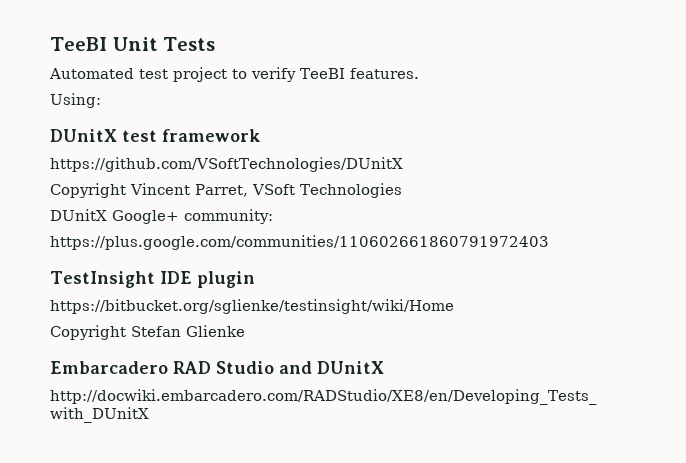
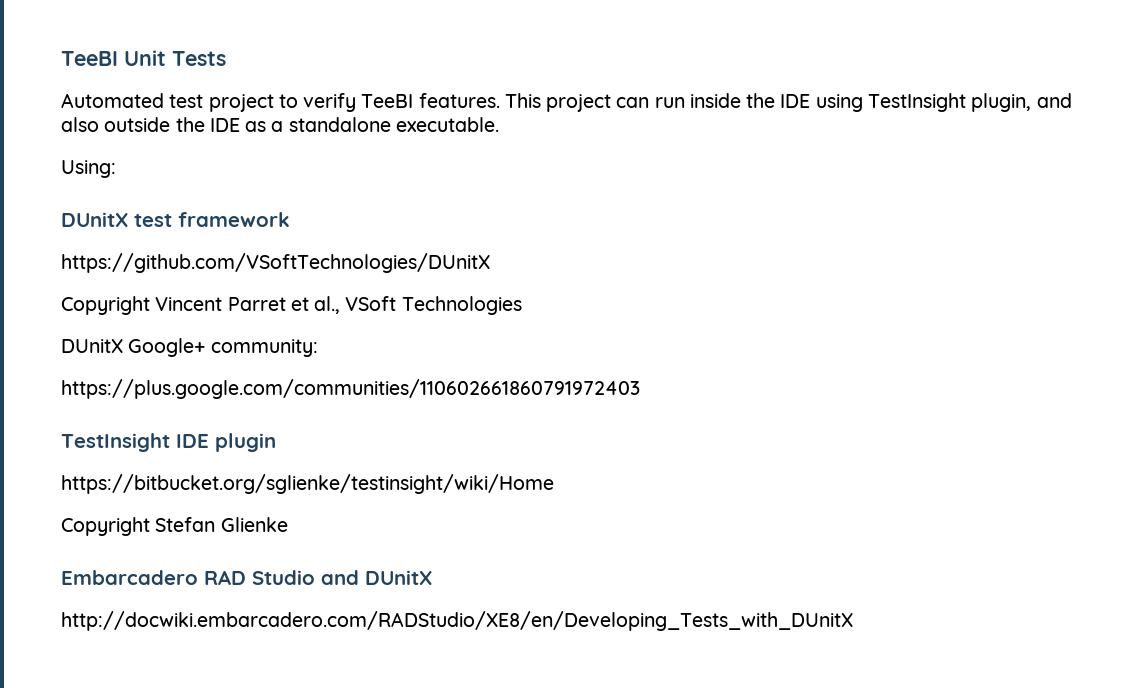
(419, 73) none -> [504,93,1072,112] [61,117,499,132] This project can run inside the IDE using TestInsight plugin, and also outside the IDE as a standalone executable.
[195,184,248,197] Parret, -> [227,296,341,314] Parret et al.,

